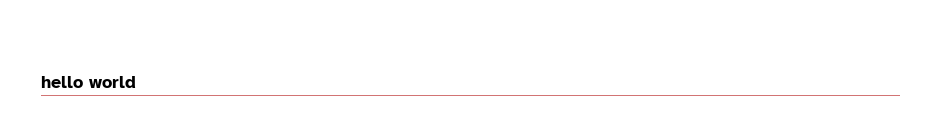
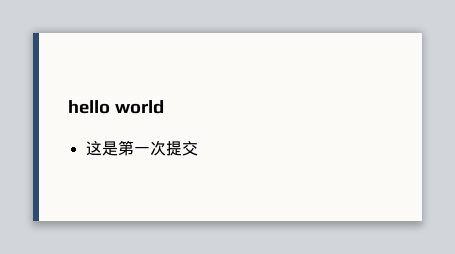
(136, 82) none -> [85,140,198,156] // 这是第一次提交

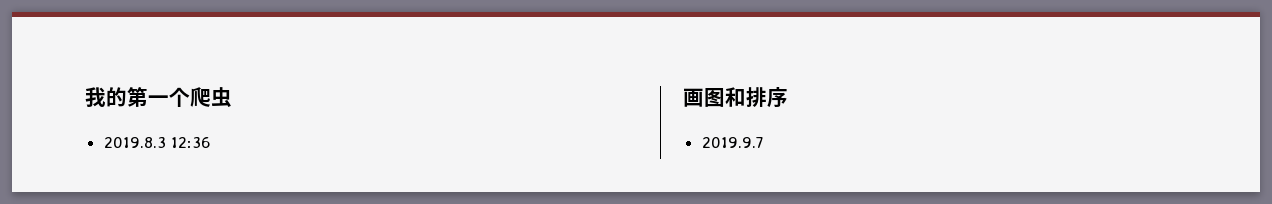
[68,100,164,114] [85,140,198,156] hello world // 这是第一次提交 -> [85,87,232,107] [103,137,210,148] [683,87,788,108] [701,137,763,148] 我的第一个爬虫 // 2019.8.3 12:36 // 画图和排序 // 2019.9.7

